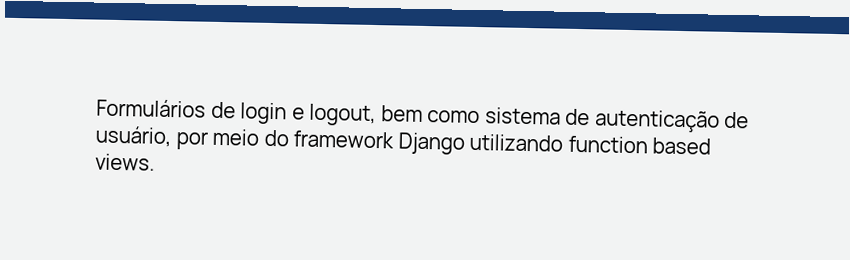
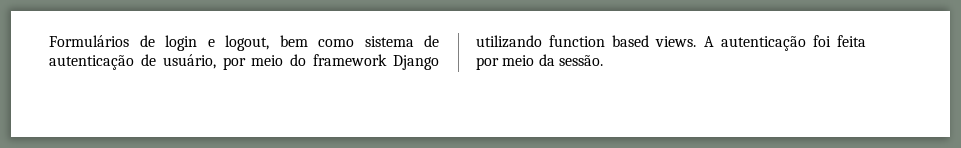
(155, 162) none -> [703,35,866,51] [476,54,603,70] A autenticação foi feita por meio da sessão.

